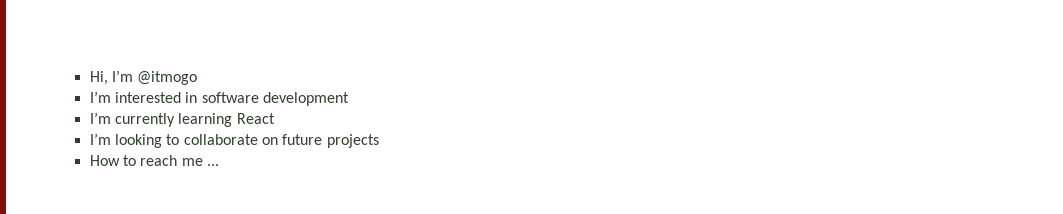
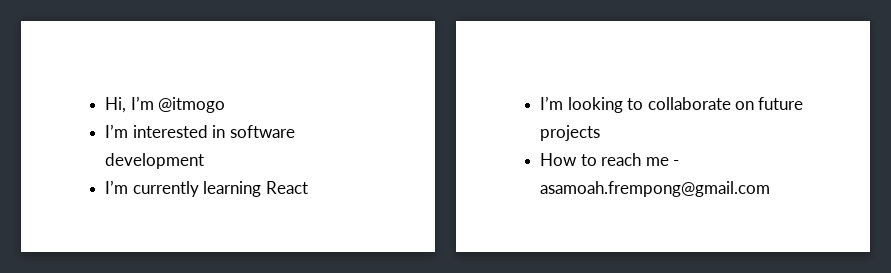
[206,164,219,166] ... -> [672,160,679,166] [540,181,771,197] - asamoah.frempong@gmail.com

